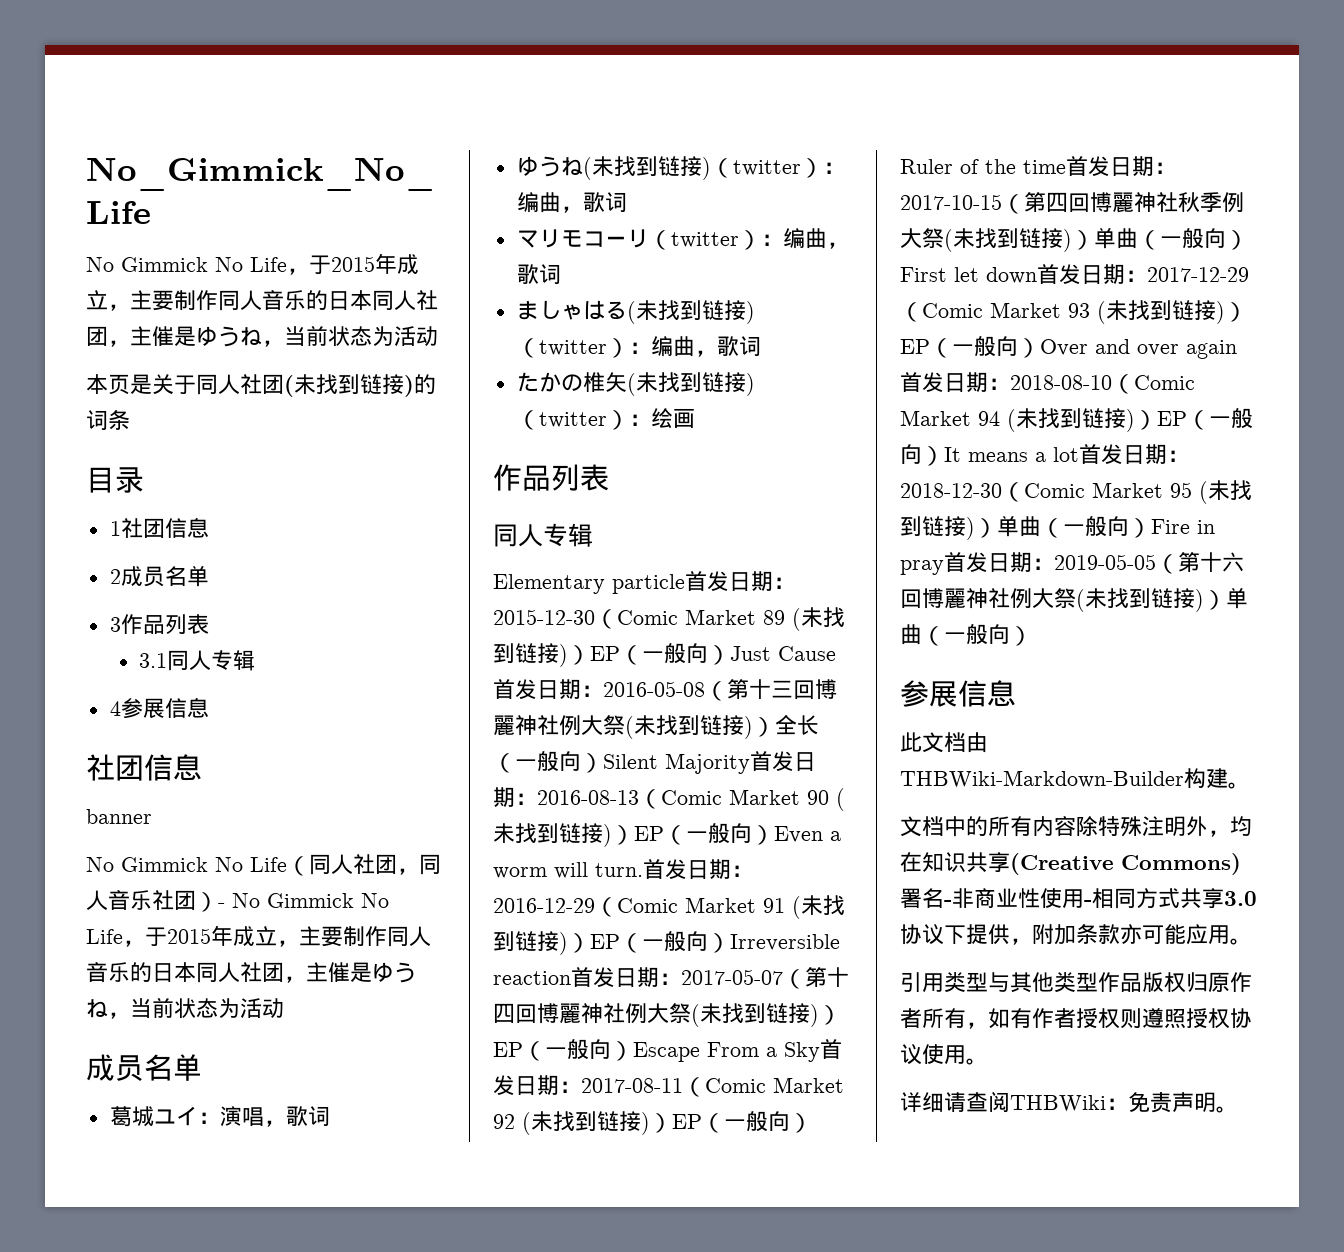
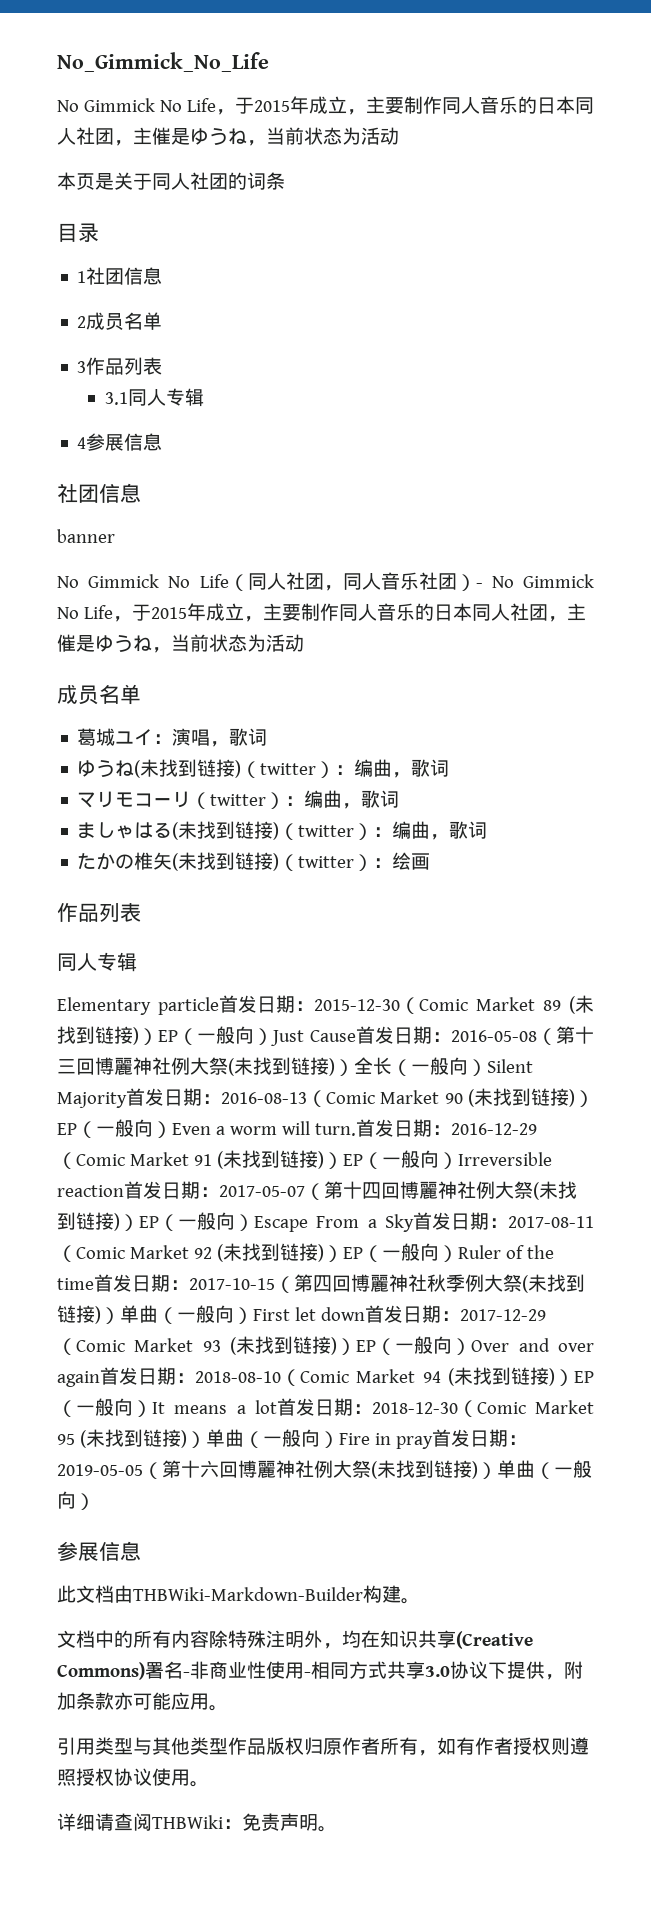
[284,374,414,397] (未找到链接) -> (228, 181) none

